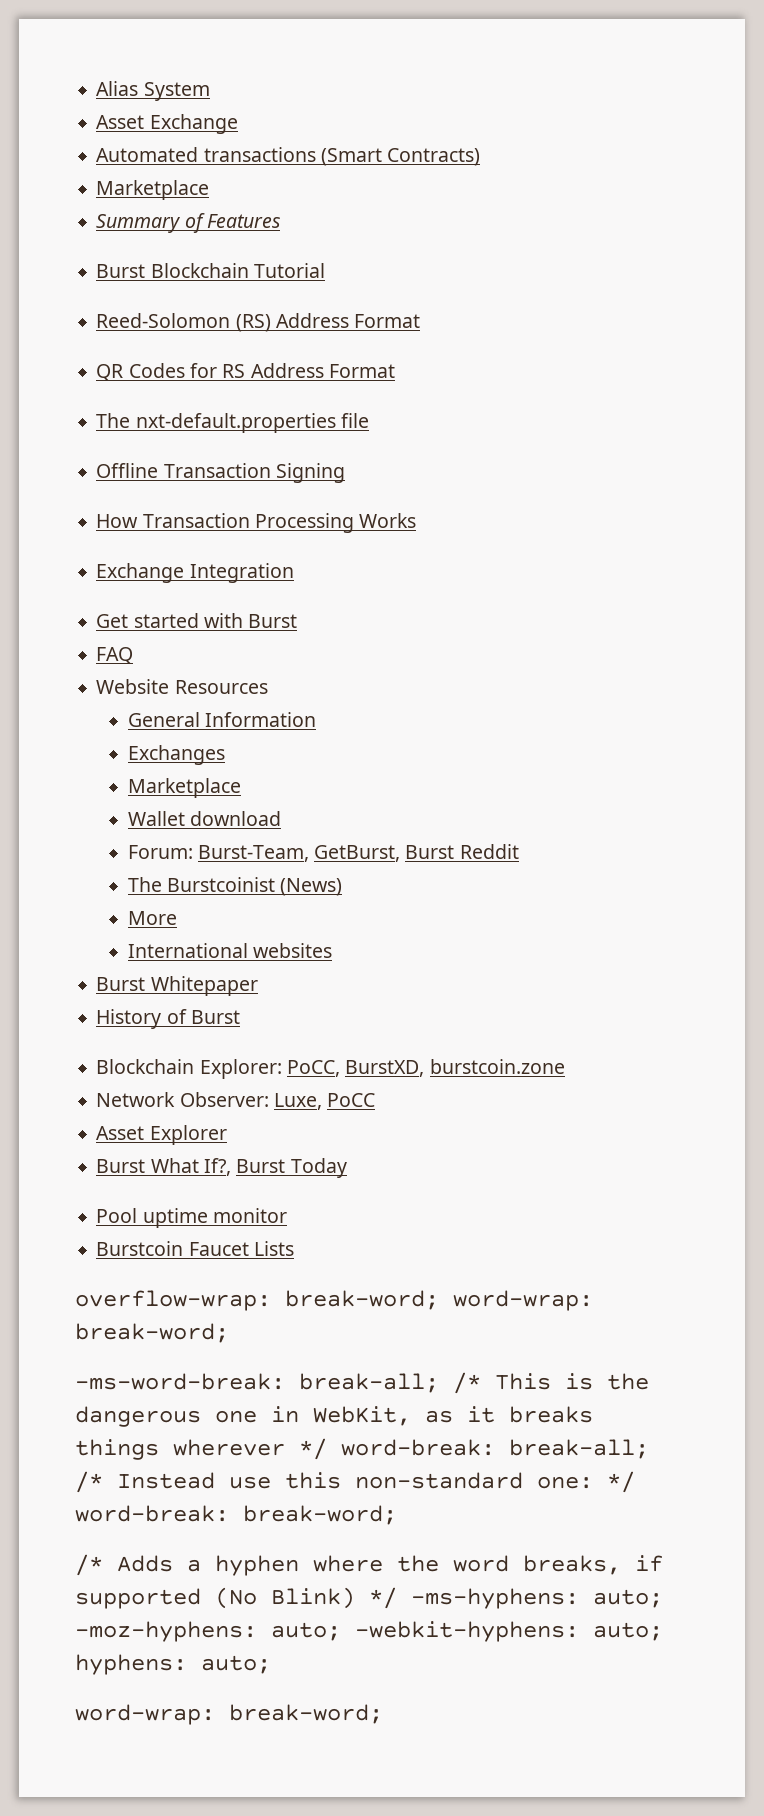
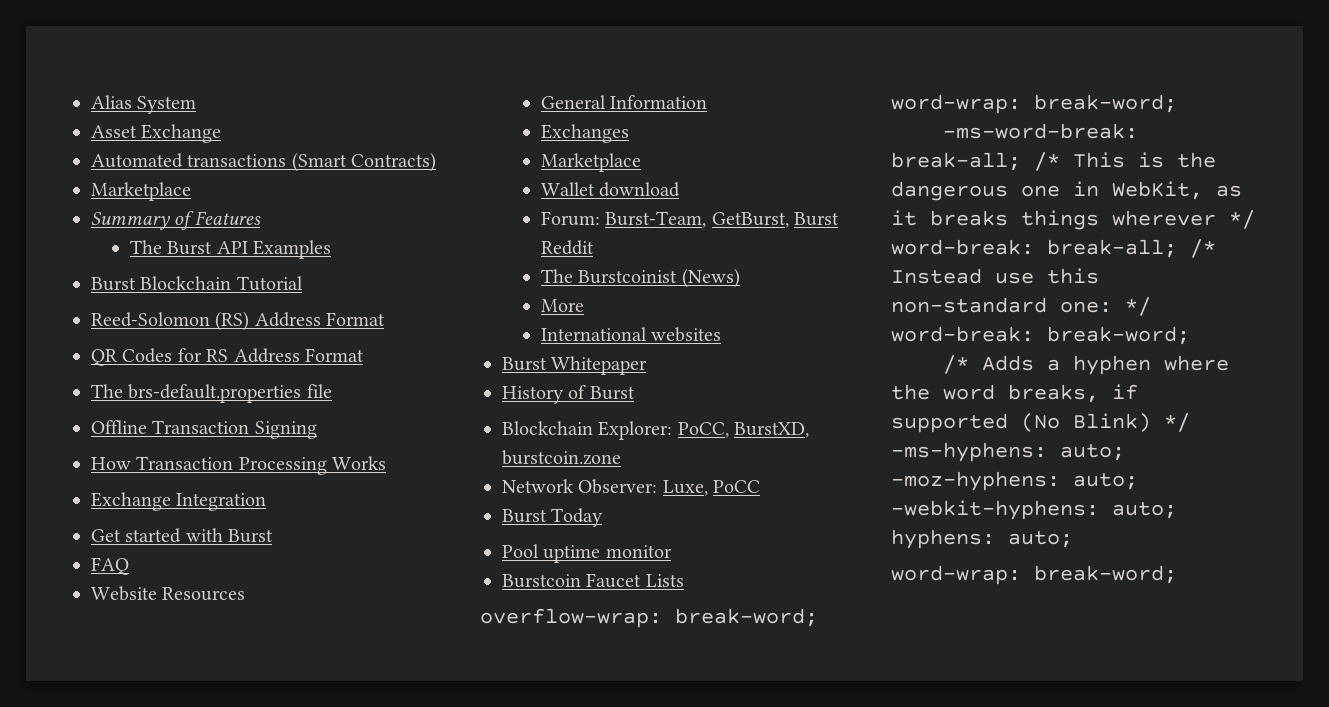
(281, 221) none -> [129,240,331,259] // The Burst API Examples
[135,413,336,433] nxt-default.properties -> [128,384,302,403] brs-default.properties
[96,1125,227,1145] [96,1158,231,1176] Asset Explorer // Burst What If?, -> (761, 486) none

